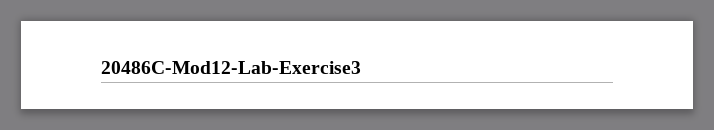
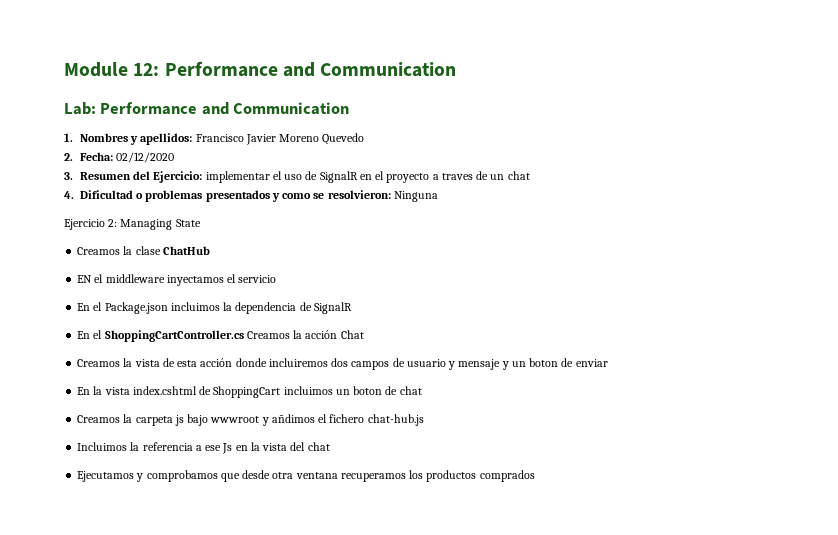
[101,61,361,74] 20486C-Mod12-Lab-Exercise3 -> [64,61,457,77] [64,102,350,115] [64,133,365,145] [64,152,175,163] [64,171,530,183] [64,190,438,202] [64,219,201,230] [77,246,210,255] [77,274,277,286] [77,302,352,314] [77,330,364,342] [77,358,608,370] [77,386,422,398] [77,414,424,426] [77,442,330,454] [77,470,535,482] Module 12: Performance and Communication // Lab: Performance and Communication // 1. Nombres y apellidos: Francisco Javier Moreno Quevedo // 2. Fecha: 02/12/2020 // 3. Resumen del Ejercicio: implementar el uso de SignalR en el proyecto a traves de un chat // 4. Dificultad o problemas presentados y como se resolvieron: Ninguna // Ejercicio 2: Managing State // Creamos la clase ChatHub // EN el middleware inyectamos el servicio // En el Package.json incluimos la dependencia de SignalR // En el ShoppingCartController.cs Creamos la acción Chat // Creamos la vista de esta acción donde incluiremos dos campos de usuario y mensaje y un boton de enviar // En la vista index.cshtml de ShoppingCart incluimos un boton de chat // Creamos la carpeta js bajo wwwroot y añdimos el fichero chat-hub.js // Incluimos la referencia a ese Js en la vista del chat // Ejecutamos y comprobamos que desde otra ventana recuperamos los productos comprados

